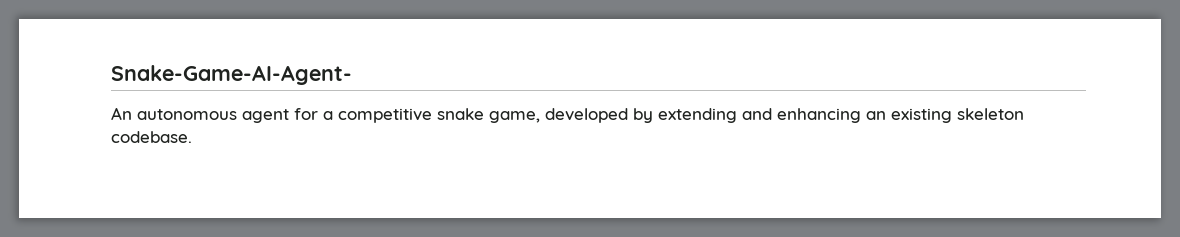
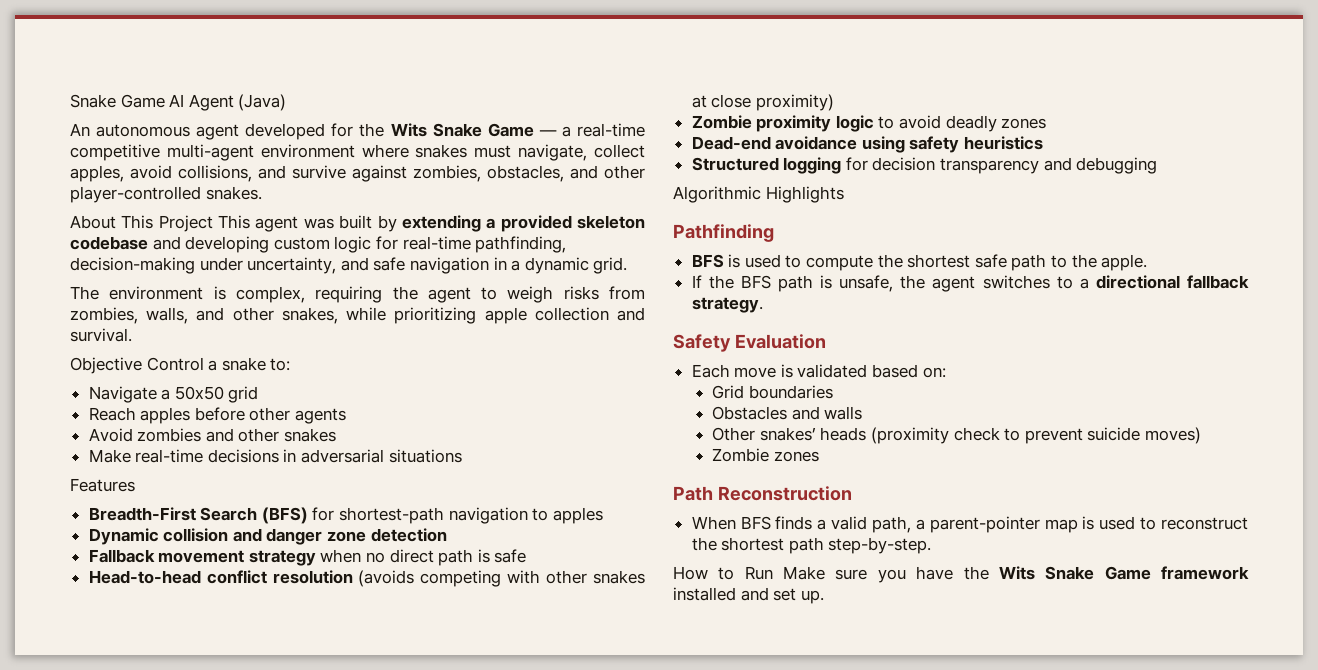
[111,65,352,85] [111,107,1024,123] [111,131,192,143] Snake-Game-AI-Agent- // An autonomous agent for a competitive snake game, developed by extending and enhancing an existing skeleton codebase. -> [70,94,287,111] [70,123,645,140] [70,144,645,161] [70,165,645,182] [70,186,262,203] [70,215,646,232] [70,236,567,253] [70,257,628,274] [70,286,645,303] [70,307,645,324] [70,328,132,342] [70,357,291,374] [88,386,259,403] [88,407,347,424] [88,428,337,442] [88,449,462,463] [70,478,135,492] [88,507,603,524] [88,528,447,545] [88,549,527,566] [88,570,645,587] [691,94,834,111] [691,115,1047,132] [691,136,1044,153] [691,157,1158,174] [673,186,844,203] [673,224,774,242] [691,254,1148,271] [691,275,1249,292] [691,297,763,313] [673,334,826,352] [691,364,946,378] [712,385,833,399] [712,406,863,420] [712,427,1202,444] [712,448,819,462] [673,486,852,501] [691,516,1248,533] [691,537,932,554] [673,566,1249,583] [673,587,824,604] Snake Game AI Agent (Java) // An autonomous agent developed for the Wits Snake Game — a real-time competitive multi-agent environment where snakes must navigate, collect apples, avoid collisions, and survive against zombies, obstacles, and other player-controlled snakes. // About This Project This agent was built by extending a provided skeleton codebase and developing custom logic for real-time pathfinding, decision-making under uncertainty, and safe navigation in a dynamic grid. // The environment is complex, requiring the agent to weigh risks from zombies, walls, and other snakes, while prioritizing apple collection and survival. // Objective Control a snake to: // Navigate a 50x50 grid // Reach apples before other agents // Avoid zombies and other snakes // Make real-time decisions in adversarial situations // Features // Breadth-First Search (BFS) for shortest-path navigation to apples // Dynamic collision and danger zone detection // Fallback movement strategy when no direct path is safe // Head-to-head conflict resolution (avoids competing with other snakes at close proximity) // Zombie proximity logic to avoid deadly zones // Dead-end avoidance using safety heuristics // Structured logging for decision transparency and debugging // Algorithmic Highlights // Pathfinding // BFS is used to compute the shortest safe path to the apple. // If the BFS path is unsafe, the agent switches to a directional fallback strategy. // Safety Evaluation // Each move is validated based on: // Grid boundaries // Obstacles and walls // Other snakes’ heads (proximity check to prevent suicide moves) // Zombie zones // Path Reconstruction // When BFS finds a valid path, a parent-pointer map is used to reconstruct the shortest path step-by-step. // How to Run Make sure you have the Wits Snake Game framework installed and set up.

